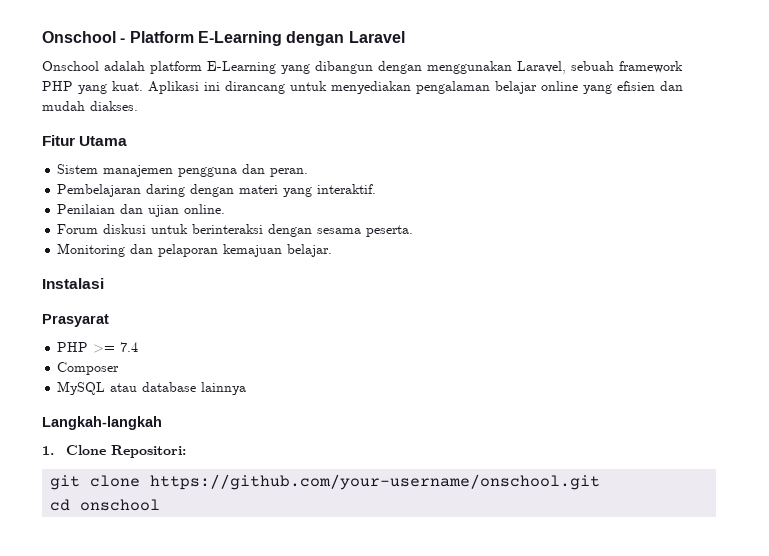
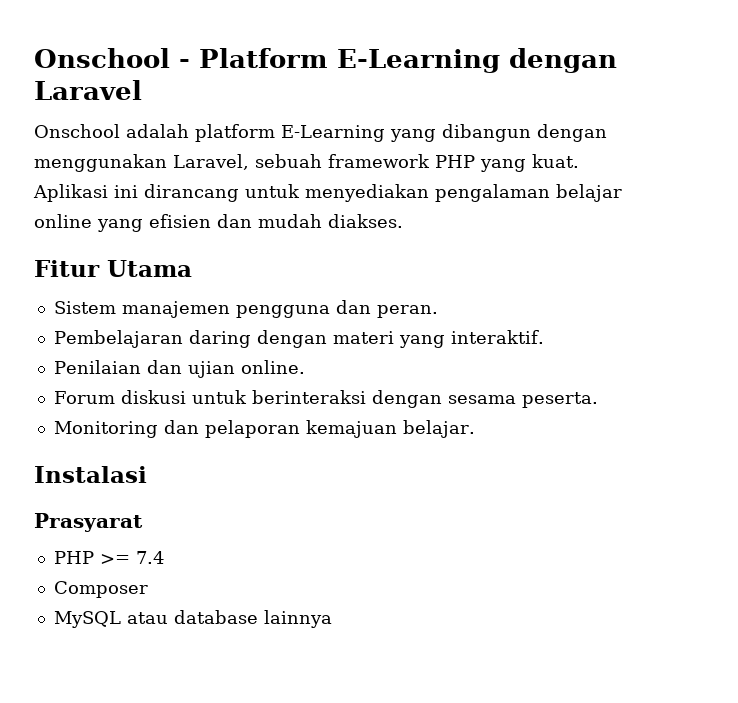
[42,416,162,430] [42,445,187,458] [50,474,601,490] [50,499,161,511] // Langkah-langkah // 1. Clone Repositori: // git clone https://github.com/your-username/onschool.git // cd onschool -> (332, 619) none

